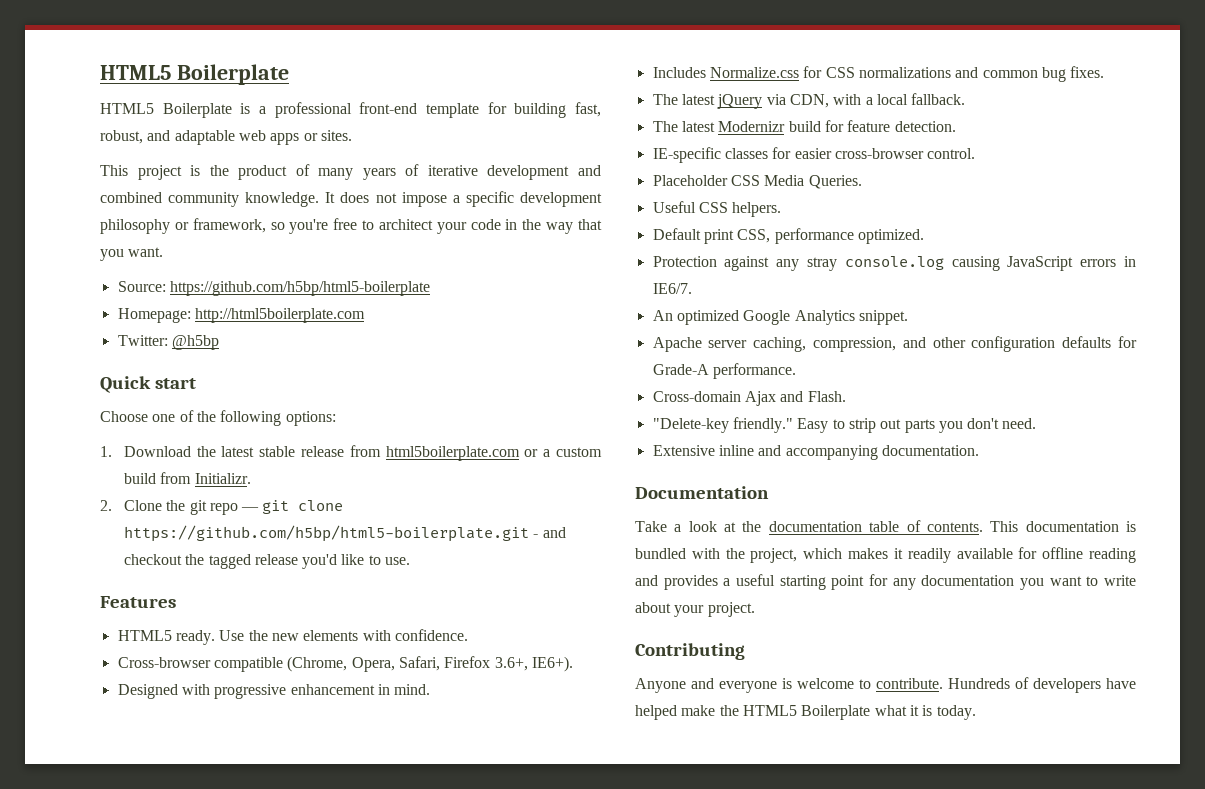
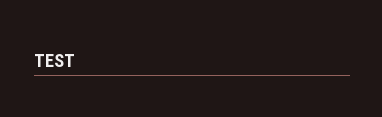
[100,64,289,85] [100,102,601,118] [100,130,352,145] [100,164,602,180] [100,191,602,207] [100,218,603,234] [100,247,164,261] [117,281,430,296] [117,308,365,323] [117,335,219,350] [100,376,197,393] [100,410,336,426] [100,445,603,461] [123,472,251,484] [100,500,344,515] [123,525,566,542] [123,554,411,569] [100,596,176,608] [117,629,468,645] [117,656,573,672] [117,684,431,699] [652,66,1105,82] [652,93,966,109] [652,120,956,132] [652,147,976,163] [652,175,862,189] [652,201,782,217] [652,228,924,244] [652,256,1136,271] [652,283,692,294] [652,310,908,325] [652,336,1137,352] [652,363,796,379] [652,391,846,406] [652,417,1037,433] [652,445,979,460] [635,486,769,499] [635,520,1136,532] [635,547,1136,563] [635,574,1136,590] [635,602,755,617] [635,643,745,660] [635,677,1136,693] [635,705,976,720] HTML5 Boilerplate // HTML5 Boilerplate is a professional front-end template for building fast, robust, and adaptable web apps or sites. // This project is the product of many years of iterative development and combined community knowledge. It does not impose a specific development philosophy or framework, so you're free to architect your code in the way that you want. // Source: https://github.com/h5bp/html5-boilerplate // Homepage: http://html5boilerplate.com // Twitter: @h5bp // Quick start // Choose one of the following options: // 1. Download the latest stable release from html5boilerplate.com or a custom build from Initializr. // 2. Clone the git repo — git clone https://github.com/h5bp/html5-boilerplate.git - and checkout the tagged release you'd like to use. // Features // HTML5 ready. Use the new elements with confidence. // Cross-browser compatible (Chrome, Opera, Safari, Firefox 3.6+, IE6+). // Designed with progressive enhancement in mind. // Includes Normalize.css for CSS normalizations and common bug fixes. // The latest jQuery via CDN, with a local fallback. // The latest Modernizr build for feature detection. // IE-specific classes for easier cross-browser control. // Placeholder CSS Media Queries. // Useful CSS helpers. // Default print CSS, performance optimized. // Protection against any stray console.log causing JavaScript errors in IE6/7. // An optimized Google Analytics snippet. // Apache server caching, compression, and other configuration defaults for Grade-A performance. // Cross-domain Ajax and Flash. // "Delete-key friendly." Easy to strip out parts you don't need. // Extensive inline and accompanying documentation. // Documentation // Take a look at the documentation table of contents. This documentation is bundled with the project, which makes it readily available for offline reading and provides a useful starting point for any documentation you want to write about your project. // Contributing // Anyone and everyone is welcome to contribute. Hundreds of developers have helped make the HTML5 Boilerplate what it is today. -> [34,54,75,67] TEST

